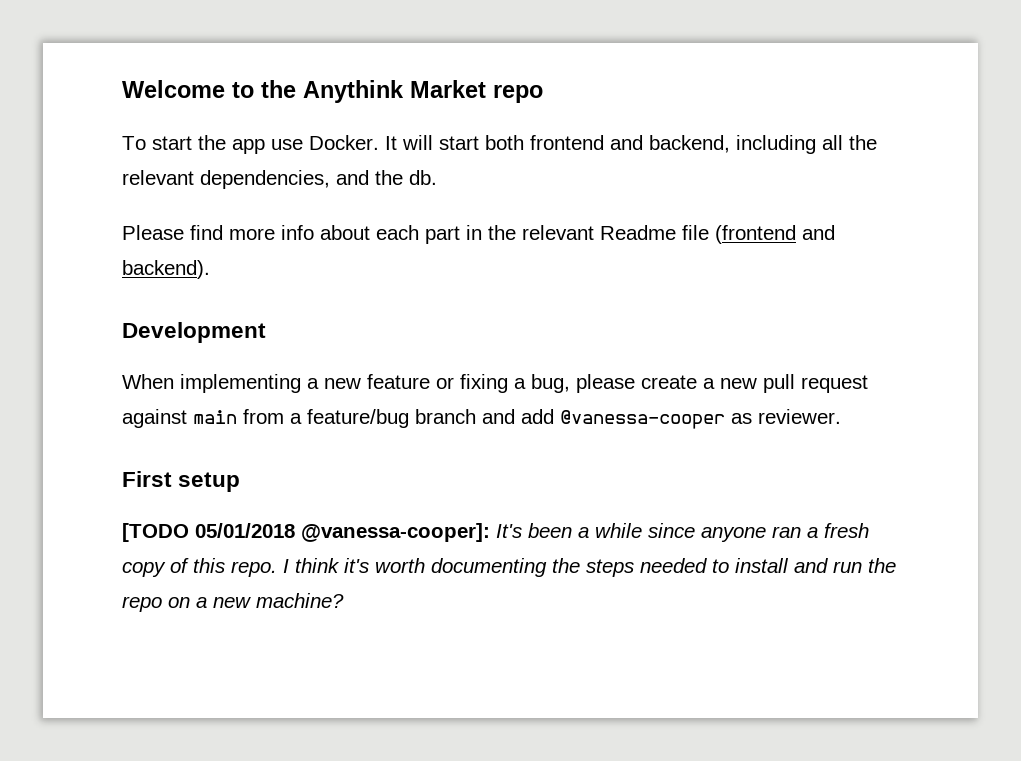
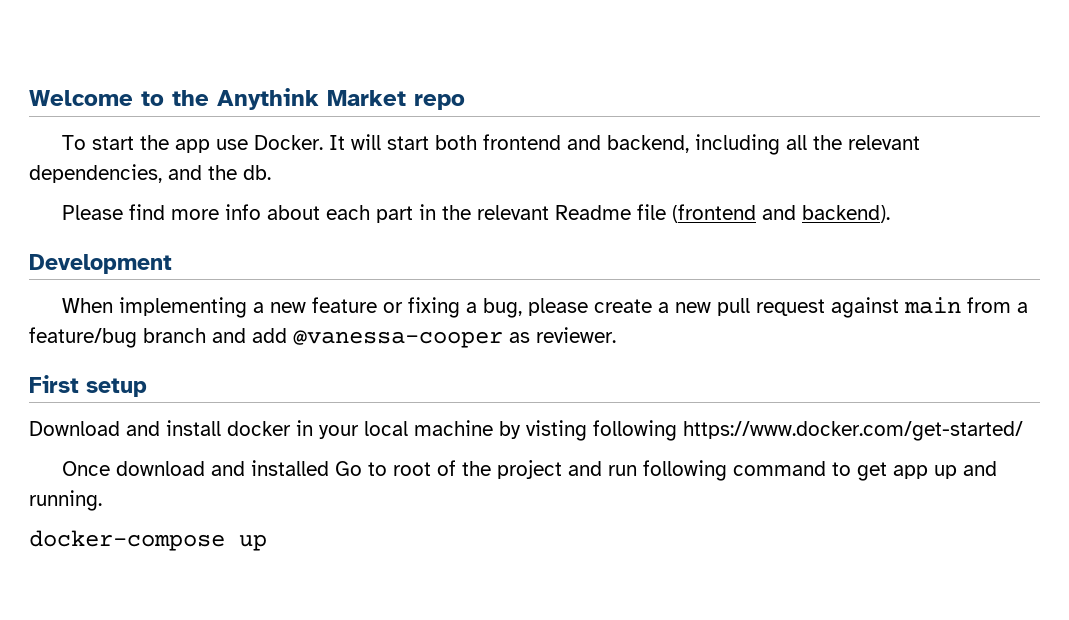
[122,523,869,542] [122,558,896,577] [122,593,344,612] [TODO 05/01/2018 @vanessa-cooper]: It's been a while since anyone ran a fresh copy of this repo. I think it's worth documenting the steps needed to install and run the repo on a new machine? -> [29,420,1023,441] [62,460,998,481] [29,490,102,511] [29,530,267,551] Download and install docker in your local machine by visting following https://www.docker.com/get-started/ // Once download and installed Go to root of the project and run following command to get app up and running. // docker-compose up

